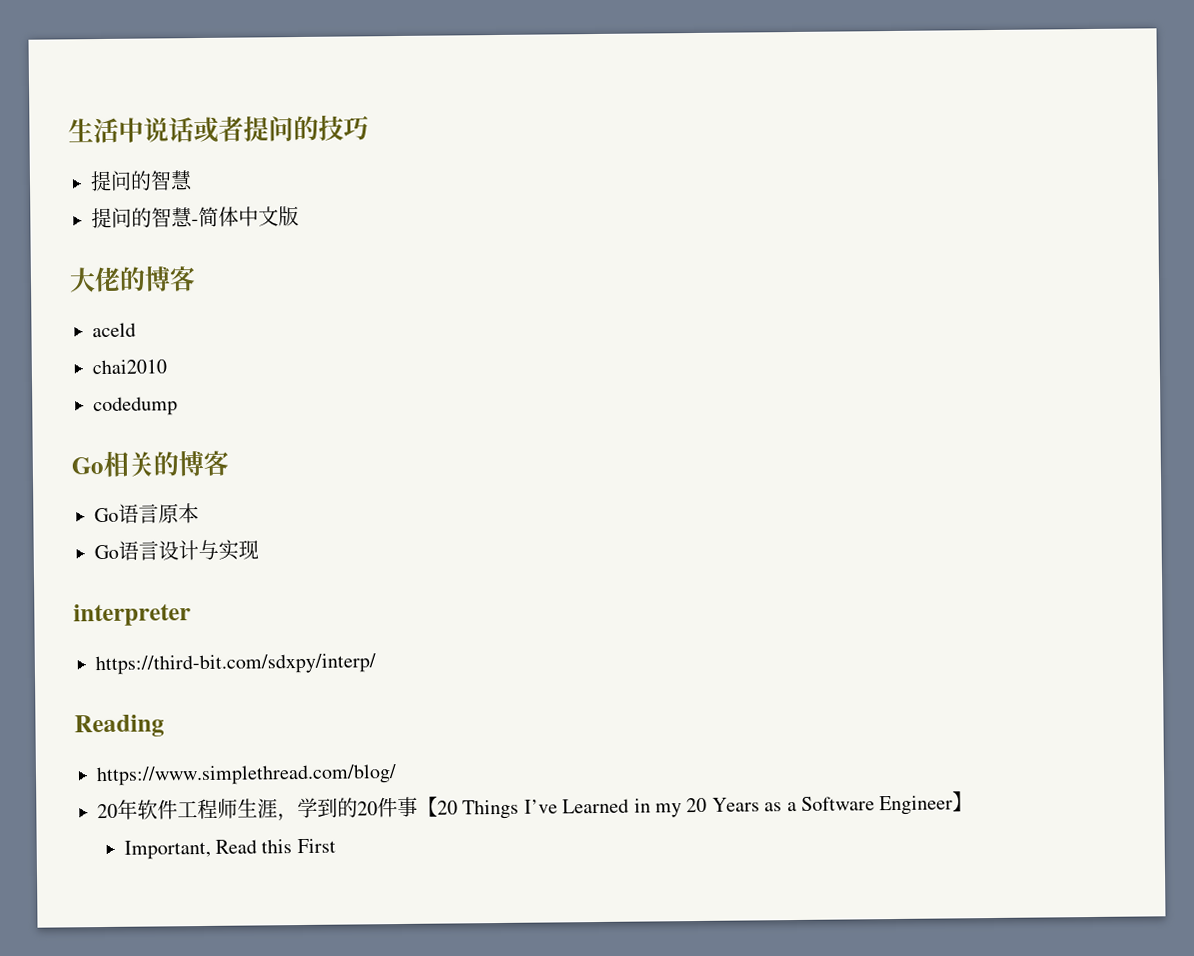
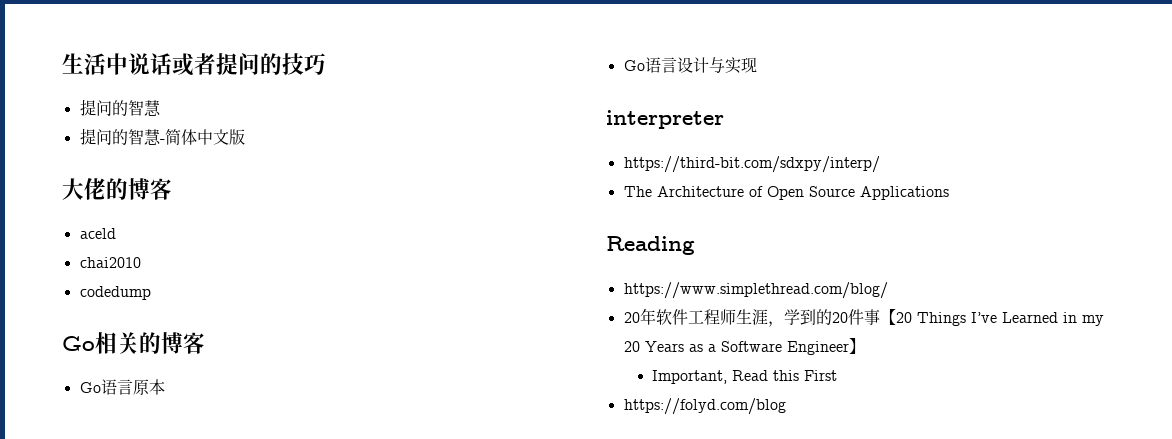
(376, 664) none -> [623,186,949,200] // The Architecture of Open Source Applications
(336, 846) none -> [623,398,786,415] // https://folyd.com/blog

